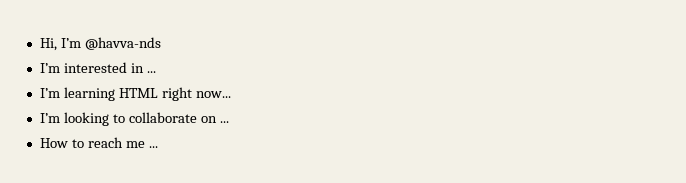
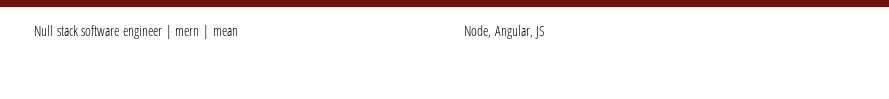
[39,37,161,51] [39,62,156,73] [39,87,231,101] [39,112,229,126] [39,137,158,148] Hi, I’m @havva-nds // I’m interested in ... // I’m learning HTML right now... // I’m looking to collaborate on ... // How to reach me ... -> [34,25,238,39] [464,25,546,39] Null stack software engineer | mern | mean // Node, Angular, JS

